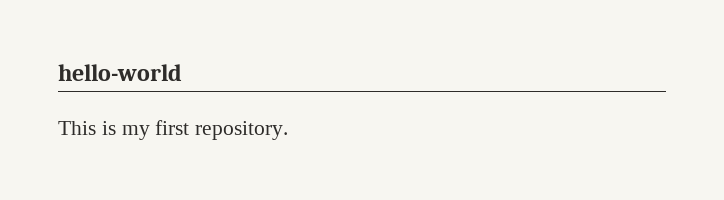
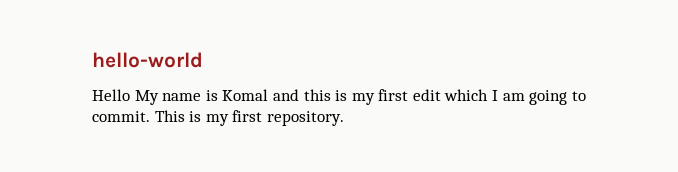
(182, 72) none -> [92,89,586,105] [92,111,150,122] Hello My name is Komal and this is my first edit which I am going to commit.

